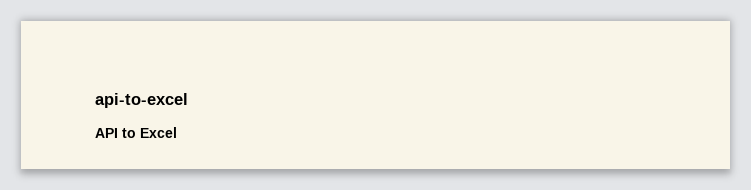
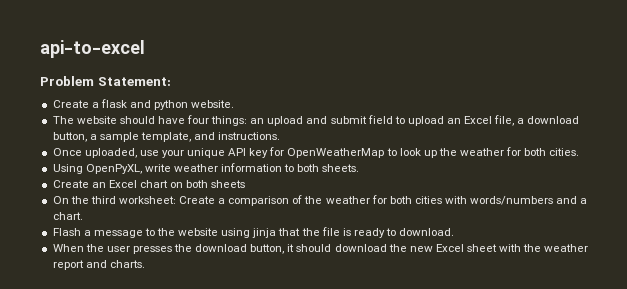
[95,127,177,138] API to Excel -> [40,76,171,86] [52,99,235,110] [52,115,580,126] [52,132,281,142] [52,147,580,158] [52,163,360,174] [52,180,246,188] [52,195,588,206] [52,212,83,220] [52,227,455,238] [52,244,589,254] [52,260,145,270] Problem Statement: // Create a flask and python website. // The website should have four things: an upload and submit field to upload an Excel file, a download button, a sample template, and instructions. // Once uploaded, use your unique API key for OpenWeatherMap to look up the weather for both cities. // Using OpenPyXL, write weather information to both sheets. // Create an Excel chart on both sheets // On the third worksheet: Create a comparison of the weather for both cities with words/numbers and a chart. // Flash a message to the website using jinja that the file is ready to download. // When the user presses the download button, it should download the new Excel sheet with the weather report and charts.

